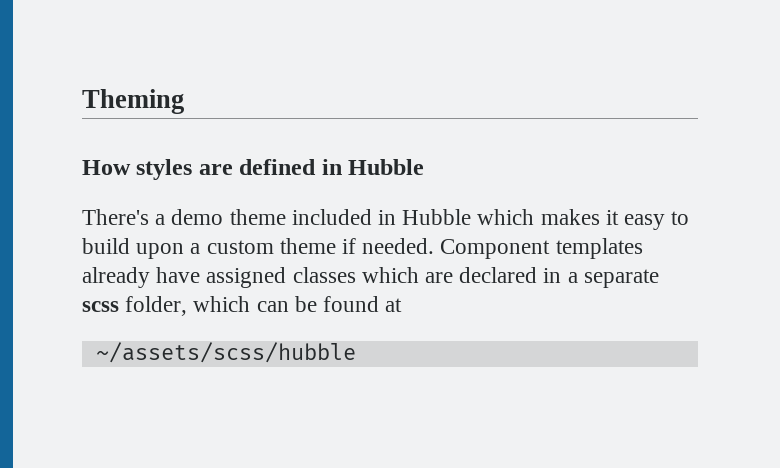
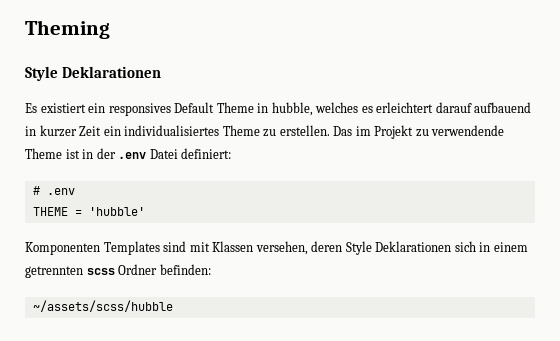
[82,159,425,180] [82,209,690,230] [82,238,643,259] [82,267,659,288] [82,296,403,316] How styles are defined in Hubble // There's a demo theme included in Hubble which makes it easy to build upon a custom theme if needed. Component templates already have assigned classes which are declared in a separate scss folder, which can be found at -> [25,66,162,81] [25,102,532,116] [25,125,505,139] [25,148,232,159] [32,186,75,195] [32,207,145,216] [25,241,528,255] [25,264,211,278] Style Deklarationen // Es existiert ein responsives Default Theme in hubble, welches es erleichtert darauf aufbauend in kurzer Zeit ein individualisiertes Theme zu erstellen. Das im Projekt zu verwendende Theme ist in der .env Datei definiert: // # .env // THEME = 'hubble' // Komponenten Templates sind mit Klassen versehen, deren Style Deklarationen sich in einem getrennten scss Ordner befinden:

